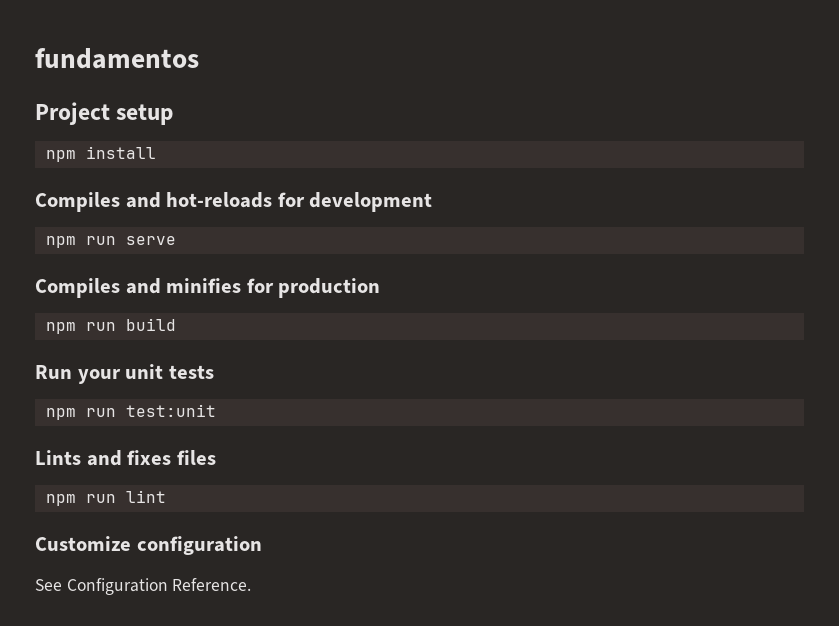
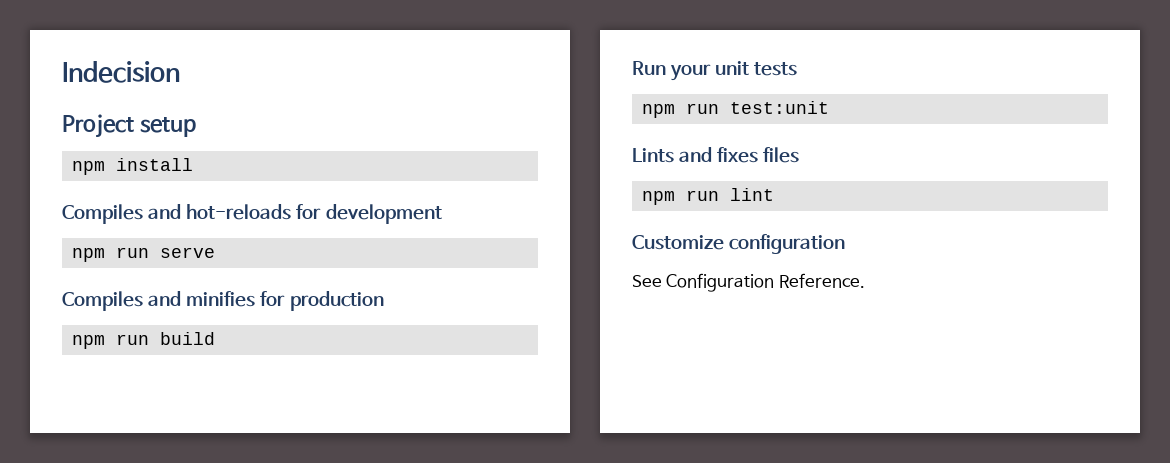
[35,48,199,69] fundamentos -> [62,61,180,83] Indecision

